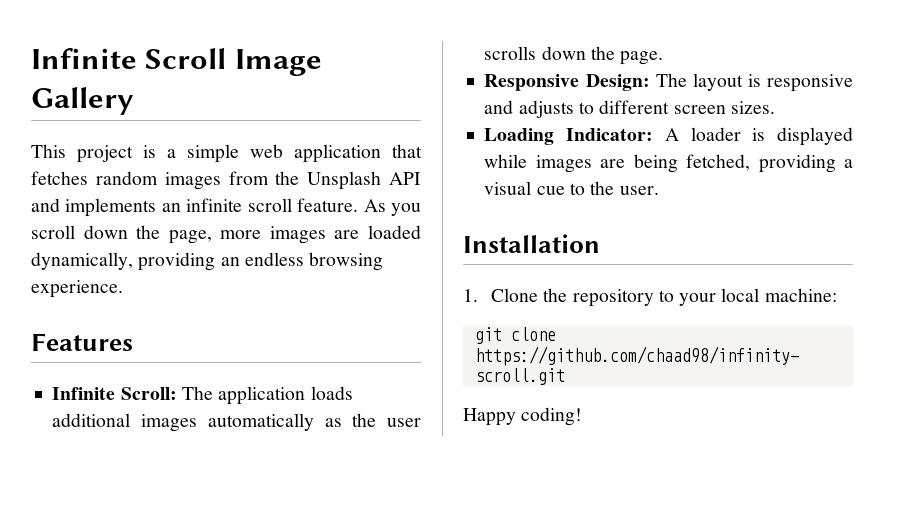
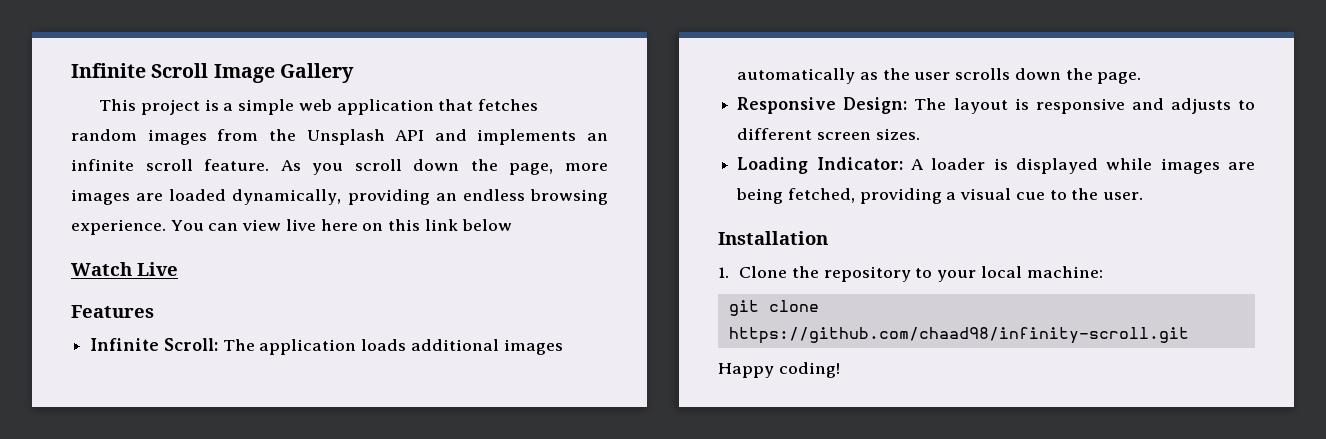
(123, 289) none -> [170,219,512,231] [71,262,178,276] You can view live here on this link below // Watch Live

